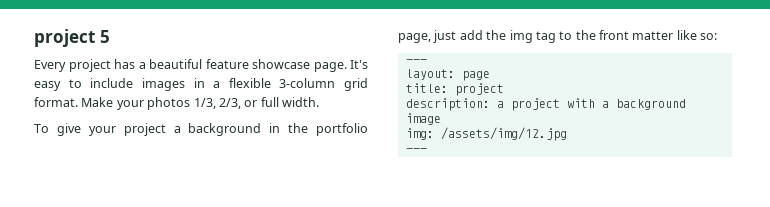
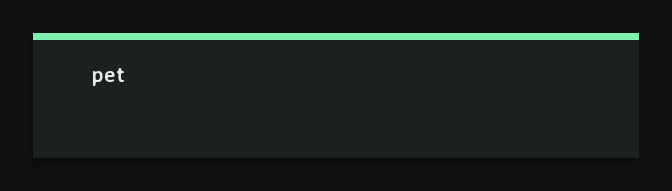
[34,29,110,47] [34,59,368,72] [34,78,368,91] [34,97,319,110] [34,123,368,136] [398,30,718,43] [405,59,427,63] [405,69,490,81] [405,83,504,96] [405,98,686,111] [405,113,441,125] [405,127,567,141] [405,148,427,152] project 5 // Every project has a beautiful feature showcase page. It's easy to include images in a flexible 3-column grid format. Make your photos 1/3, 2/3, or full width. // To give your project a background in the portfolio page, just add the img tag to the front matter like so: // --- // layout: page // title: project // description: a project with a background image // img: /assets/img/12.jpg // --- -> [92,68,125,86] pet

